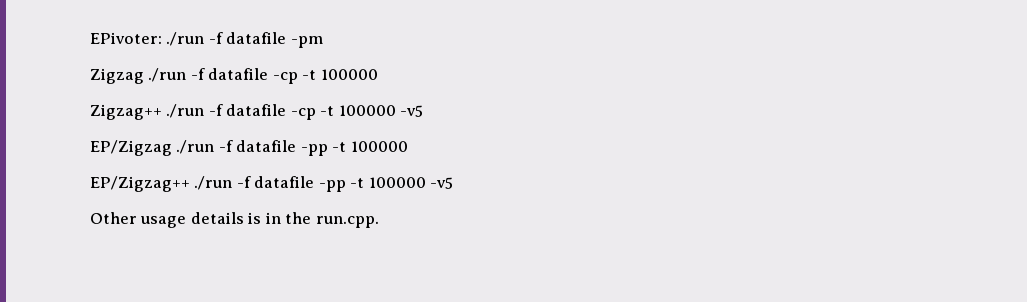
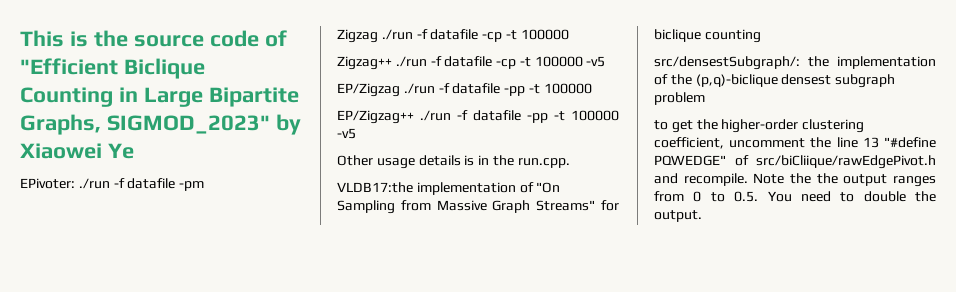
(90, 38) none -> [20,30,287,47] [20,58,205,79] [20,87,299,107] [20,114,301,135] [20,143,134,159] This is the source code of "Efficient Biclique Counting in Large Bipartite Graphs, SIGMOD_2023" by Xiaowei Ye //
(379, 222) none -> [337,182,561,195] [337,200,619,214] [654,29,761,43] [654,56,936,70] [654,74,896,88] [654,92,705,105] [654,119,865,133] [654,137,936,149] [654,155,936,169] [654,173,936,187] [654,191,936,202] [654,210,702,222] // VLDB17:the implementation of "On Sampling from Massive Graph Streams" for biclique counting // src/densestSubgraph/: the implementation of the (p,q)-biclique densest subgraph problem // to get the higher-order clustering coefficient, uncomment the line 13 "#define PQWEDGE" of src/biCliique/rawEdgePivot.h and recompile. Note the the output ranges from 0 to 0.5. You need to double the output.

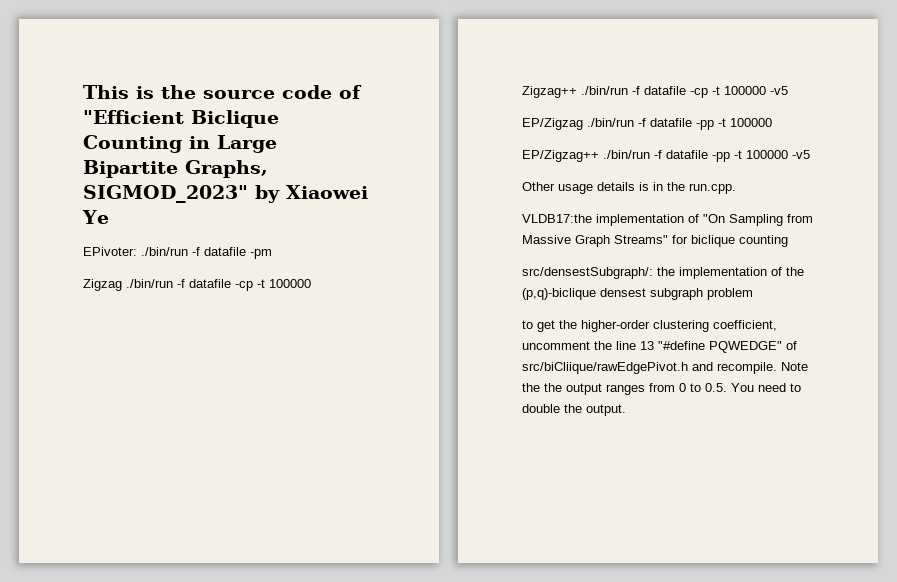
[78,178,110,189] ./run -> [141,247,188,256] ./bin/run
[381,29,413,40] ./run -> [126,279,173,288] ./bin/run
[395,56,427,67] ./run -> [581,86,628,95] ./bin/run
[403,83,435,94] ./run -> [587,118,634,127] ./bin/run
[420,110,451,121] ./run -> [603,150,650,159] ./bin/run

